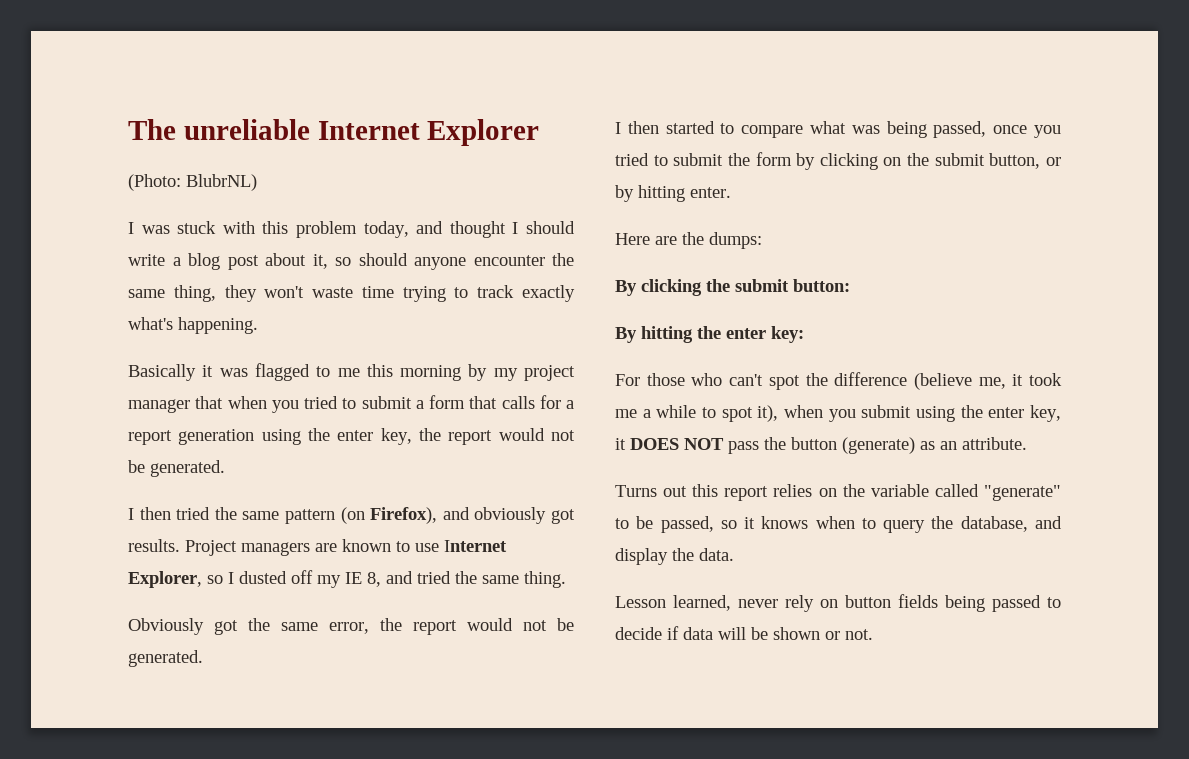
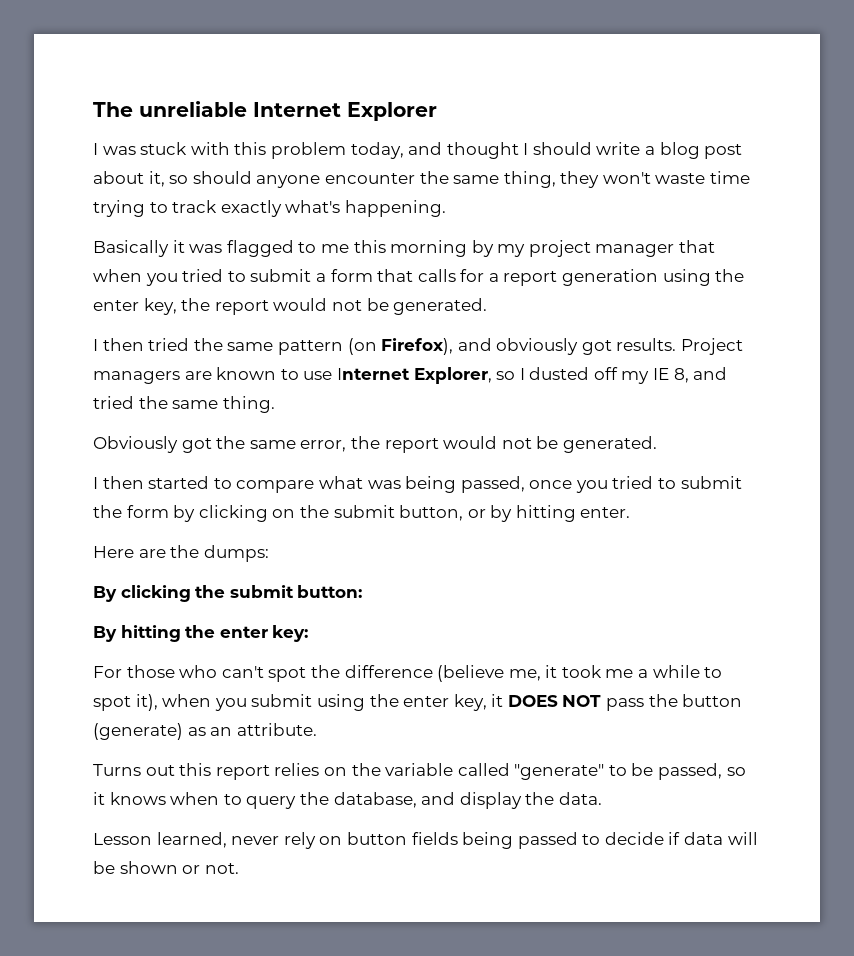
[128,174,257,191] // (Photo: BlubrNL) -> (437, 111) none

